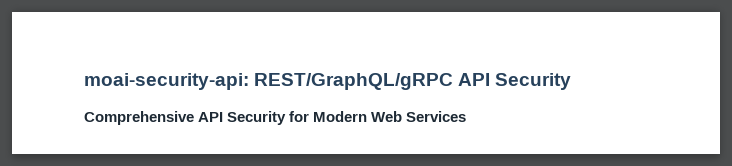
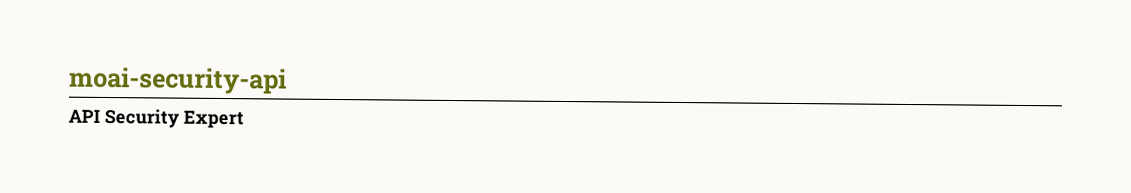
[84,73,572,90] [84,111,467,125] moai-security-api: REST/GraphQL/gRPC API Security // Comprehensive API Security for Modern Web Services -> [69,66,287,95] [68,108,244,129] moai-security-api // API Security Expert

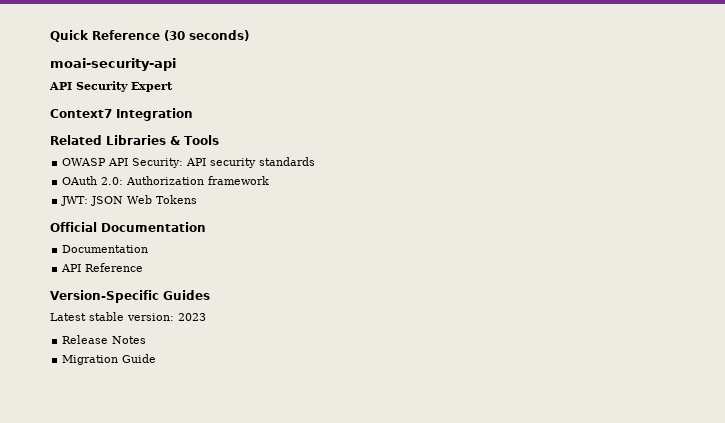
(69, 80) none -> [50,30,249,42] Quick Reference (30 seconds) //
(244, 119) none -> [50,108,193,121] [50,135,219,145] [62,157,316,168] [62,176,270,185] [61,195,198,206] [50,222,206,232] [62,245,149,253] [61,263,144,272] [50,290,210,303] [50,312,206,321] [62,335,147,344] [62,354,157,365] // Context7 Integration // Related Libraries & Tools // OWASP API Security: API security standards // OAuth 2.0: Authorization framework // JWT: JSON Web Tokens // Official Documentation // Documentation // API Reference // Version-Specific Guides // Latest stable version: 2023 // Release Notes // Migration Guide

